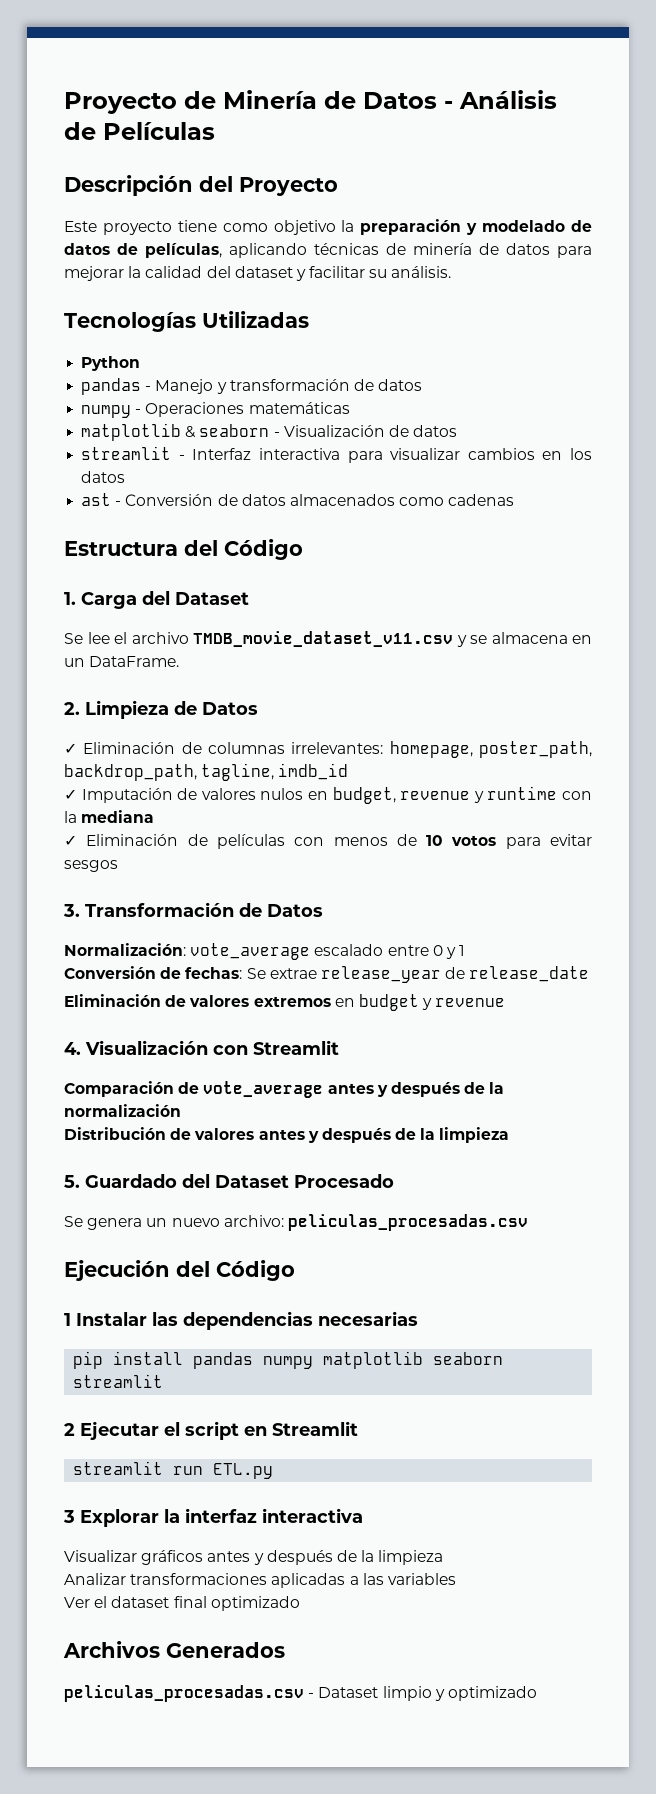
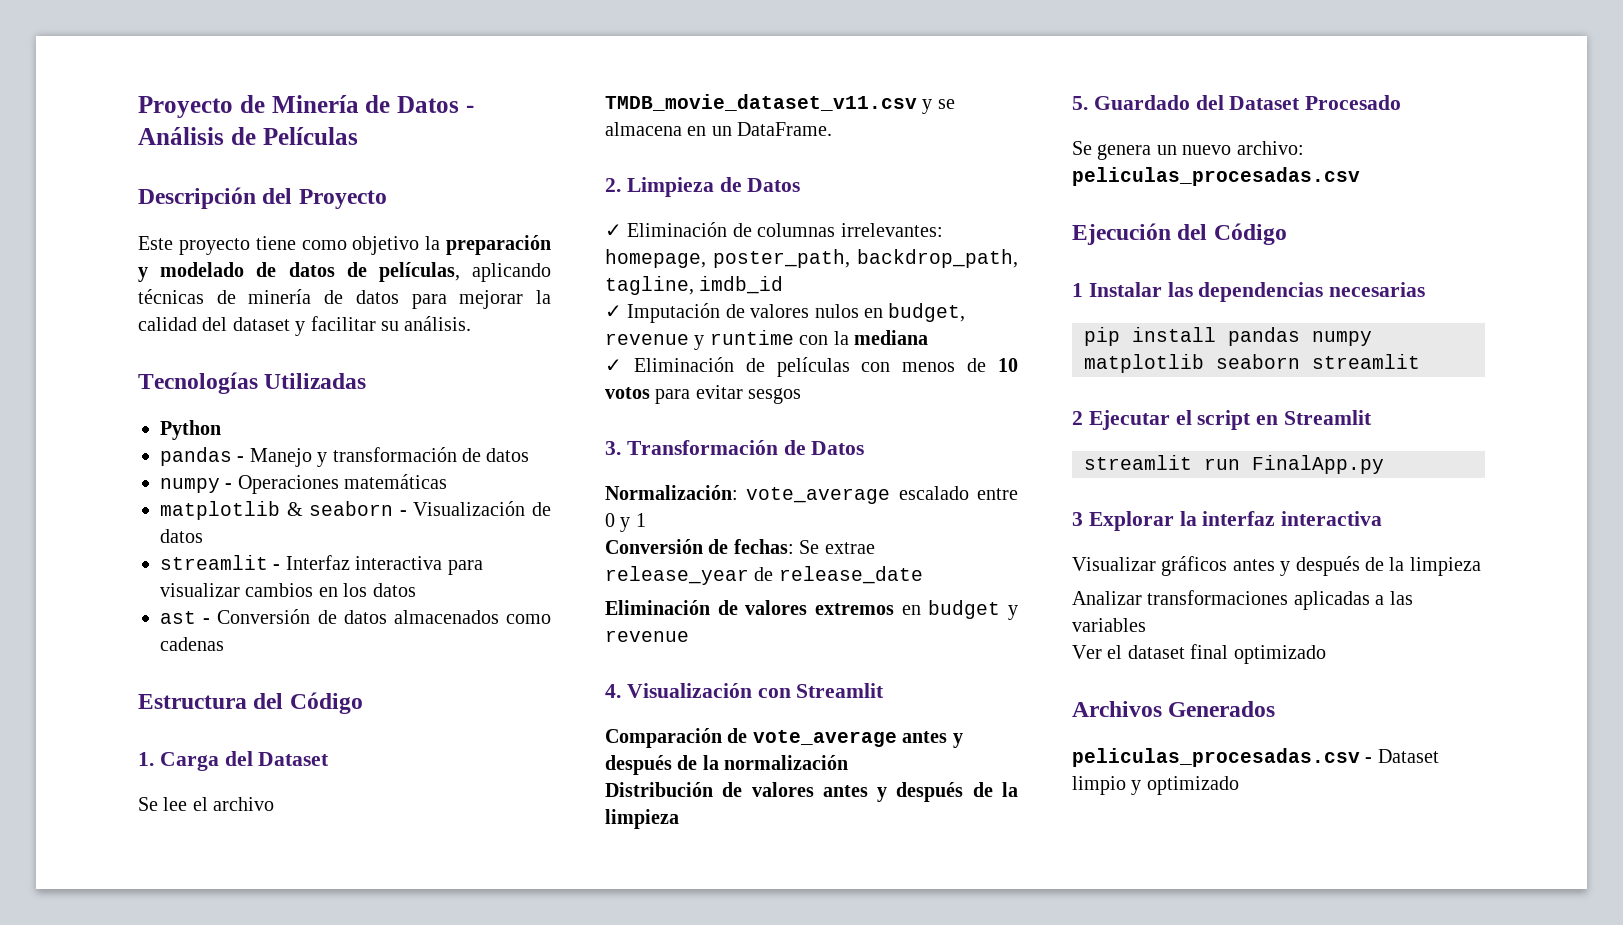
[213,1463,274,1479] ETL.py -> [1252,455,1384,474] FinalApp.py

